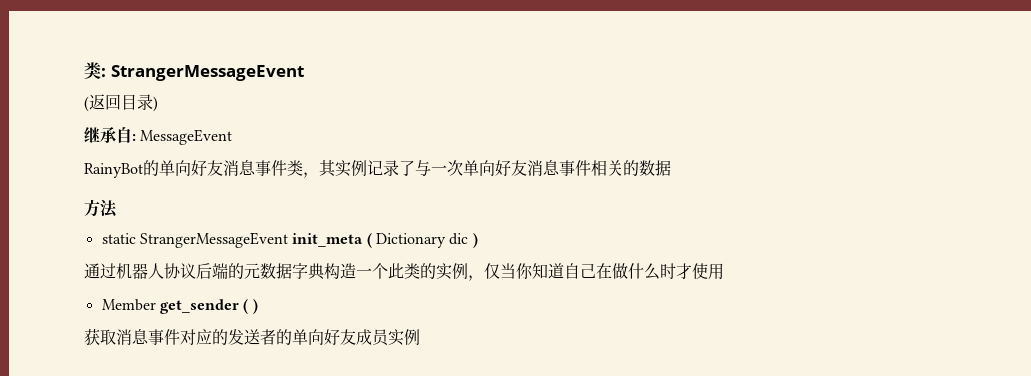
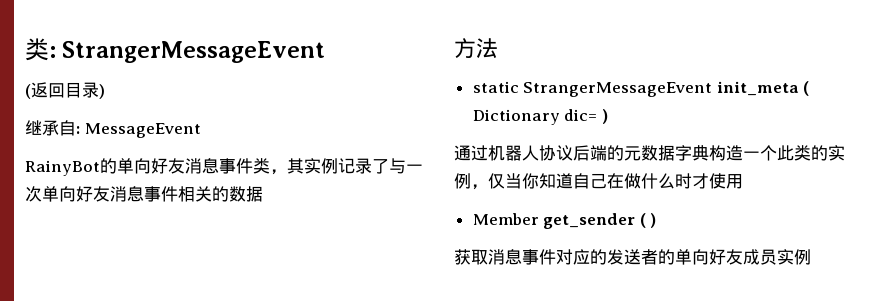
[449,233,469,245] dic -> [564,109,598,121] dic=

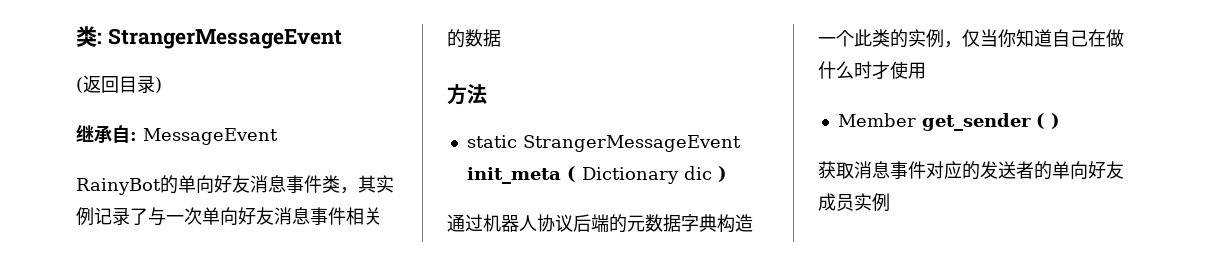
[564,109,598,121] dic= -> [683,166,712,180] dic

